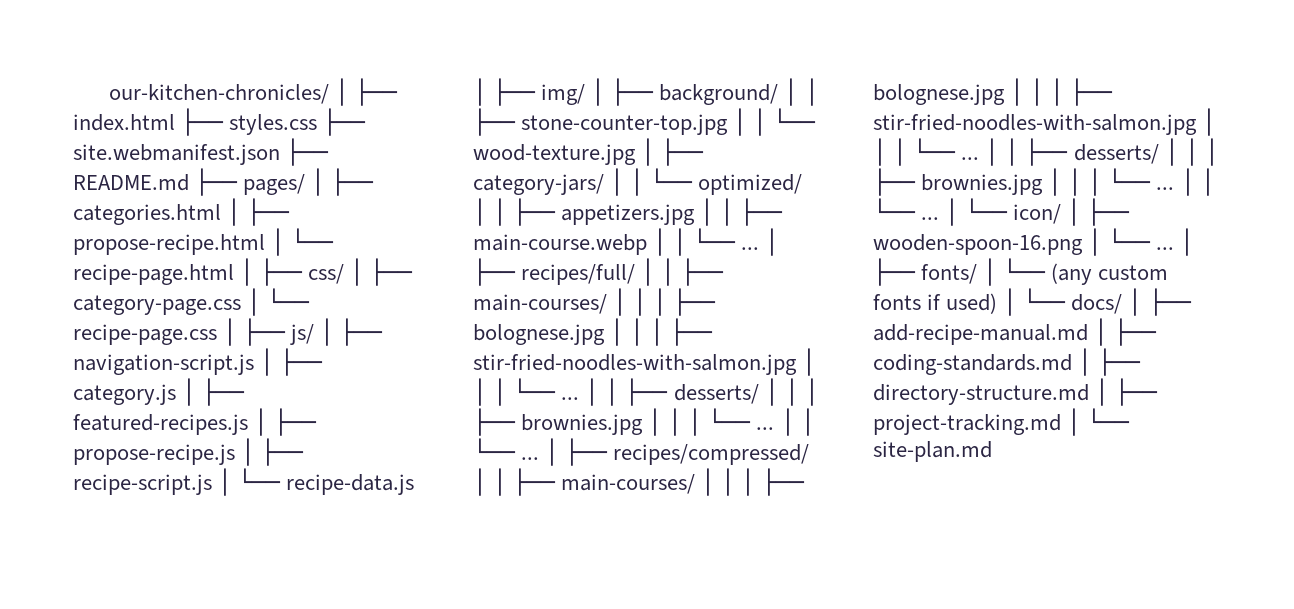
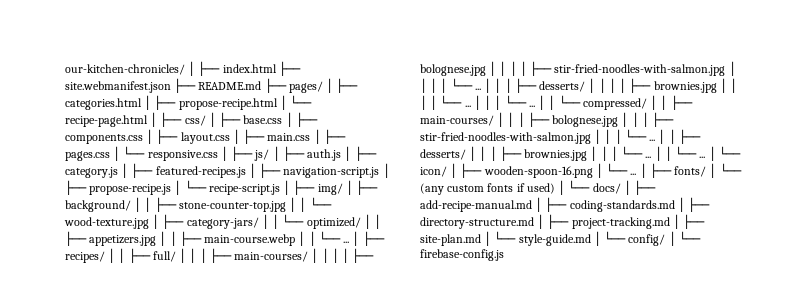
[229,108,367,136] styles.css ├── -> (301, 68) none
[73,288,311,316] [73,324,217,345] category-page.css │ └── recipe-page.css -> [243,112,318,127] [65,129,346,144] [65,146,218,161] base.css │ ├── components.css │ ├── layout.css │ ├── main.css │ ├── pages.css │ └── responsive.css
[73,354,254,375] navigation-script.js -> [307,149,342,161] auth.js
(318, 422) none -> [283,163,390,178] [65,180,87,195] navigation-script.js │ ├──
[261,438,305,466] ├── -> [184,180,207,192] └──
[238,468,415,495] [473,78,487,106] └── recipe-data.js │ -> (291, 187) none
[521,258,725,286] [473,288,717,316] [473,318,714,346] [473,348,817,376] [473,378,819,406] [473,408,815,436] [473,438,810,466] recipes/full/ │ │ ├── main-courses/ │ │ │ ├── bolognese.jpg │ │ │ ├── stir-fried-noodles-with-salmon.jpg │ │ │ └── ... │ │ ├── desserts/ │ │ │ ├── brownies.jpg │ │ │ └── ... │ │ └── ... │ ├── recipes/compressed/ -> [65,248,375,263] [420,61,736,76] [420,78,738,93] [420,95,647,110] recipes/ │ │ ├── full/ │ │ │ ├── main-courses/ │ │ │ │ ├── bolognese.jpg │ │ │ │ ├── stir-fried-noodles-with-salmon.jpg │ │ │ │ └── ... │ │ │ ├── desserts/ │ │ │ │ ├── brownies.jpg │ │ │ │ └── ... │ │ │ └── ... │ │ └── compressed/
[1087,408,1131,430] [873,441,992,462] └── site-plan.md -> [683,214,706,229] [420,231,701,246] [420,249,504,261] ├── site-plan.md │ └── style-guide.md │ └── config/ │ └── firebase-config.js

